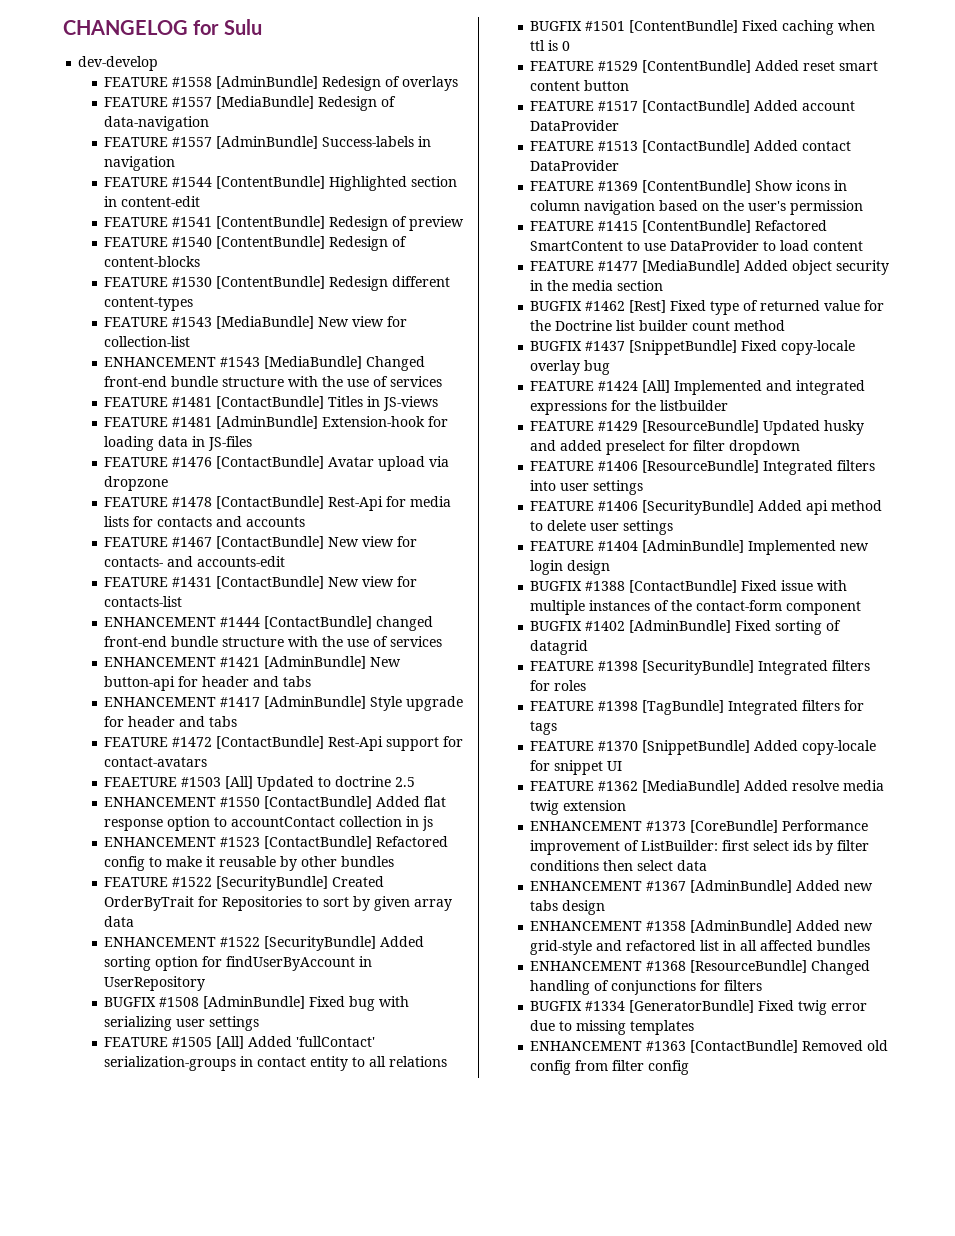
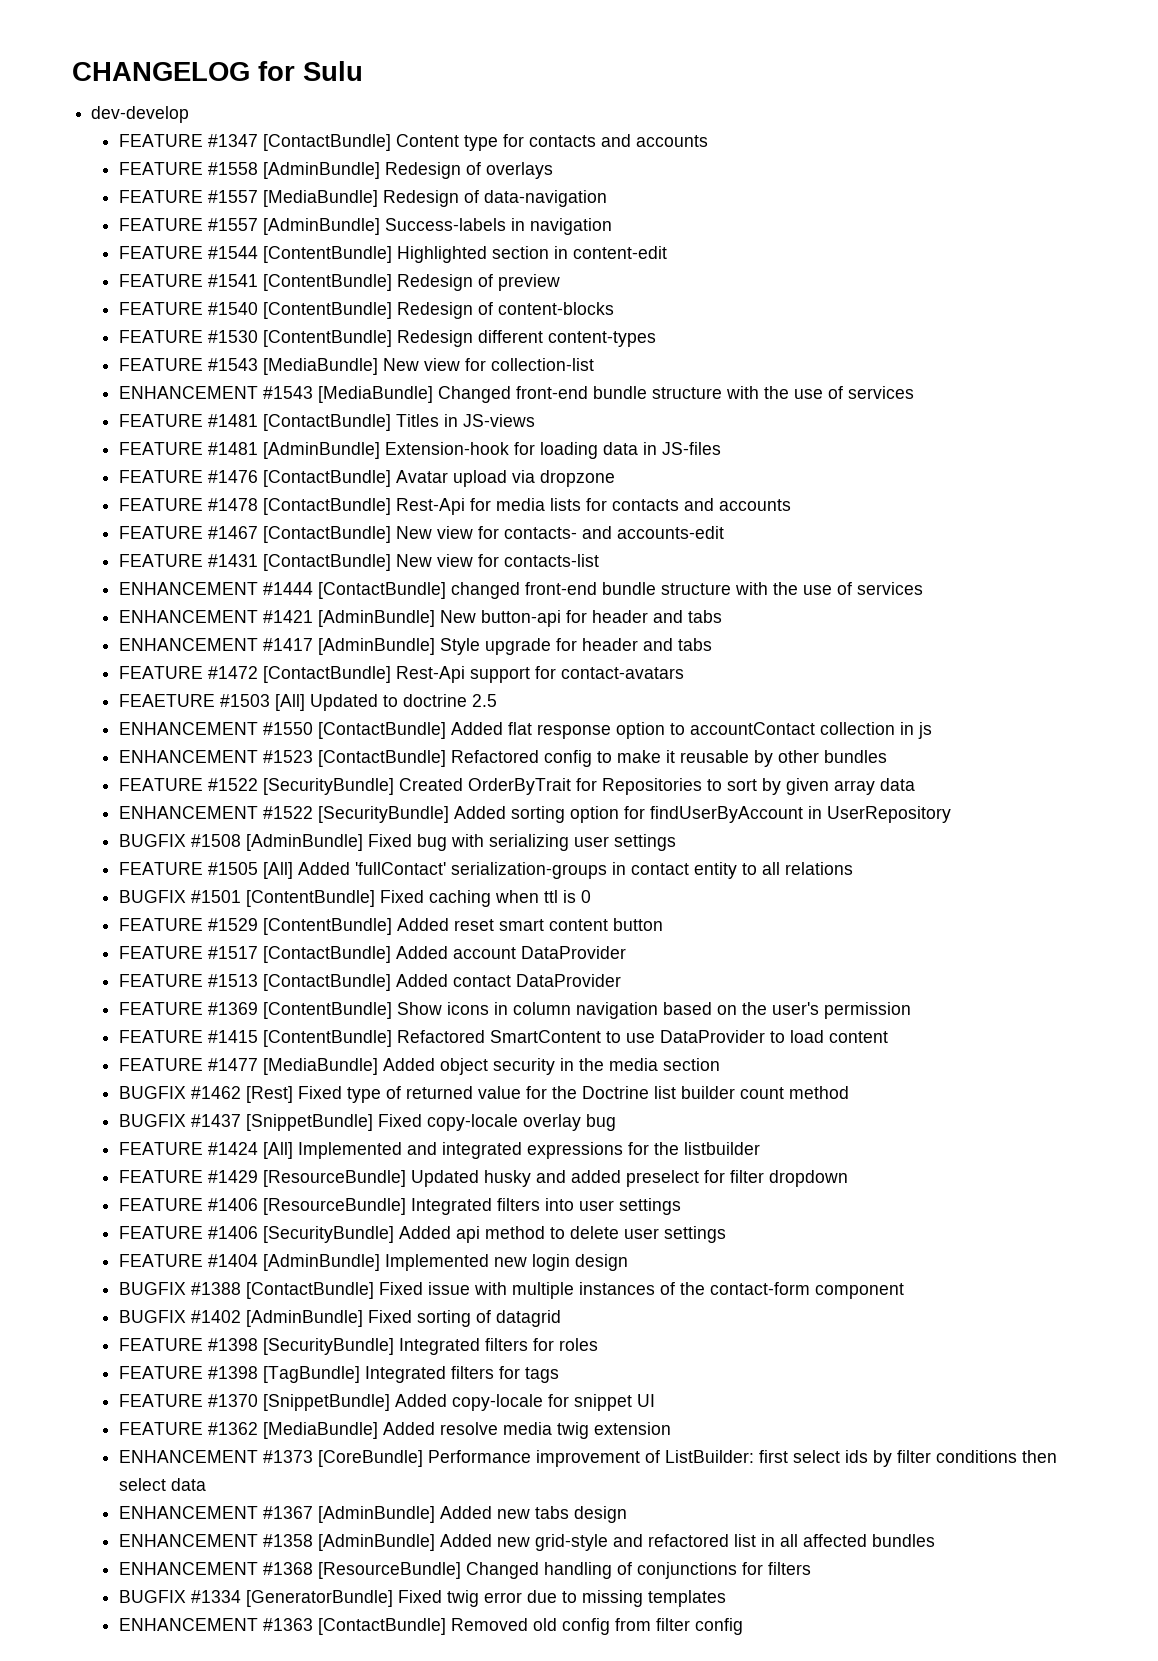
(159, 63) none -> [119,134,709,151] // FEATURE #1347 [ContactBundle] Content type for contacts and accounts

